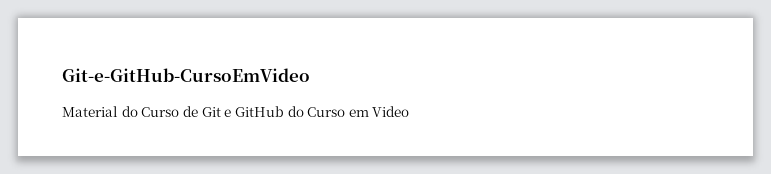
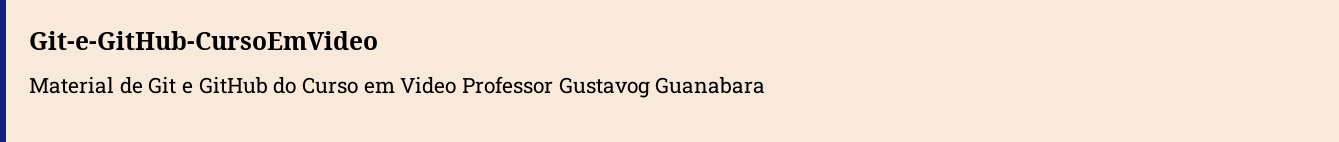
[121,106,180,117] do Curso -> (114, 85) none
(410, 111) none -> [462,76,766,98] Professor Gustavog Guanabara

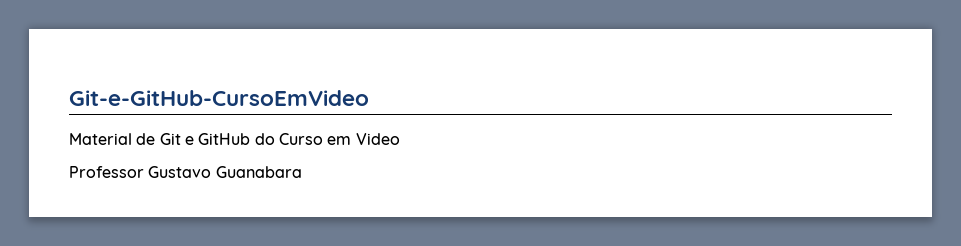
[462,76,650,98] Professor Gustavog -> [69,166,212,178] // Professor Gustavo

